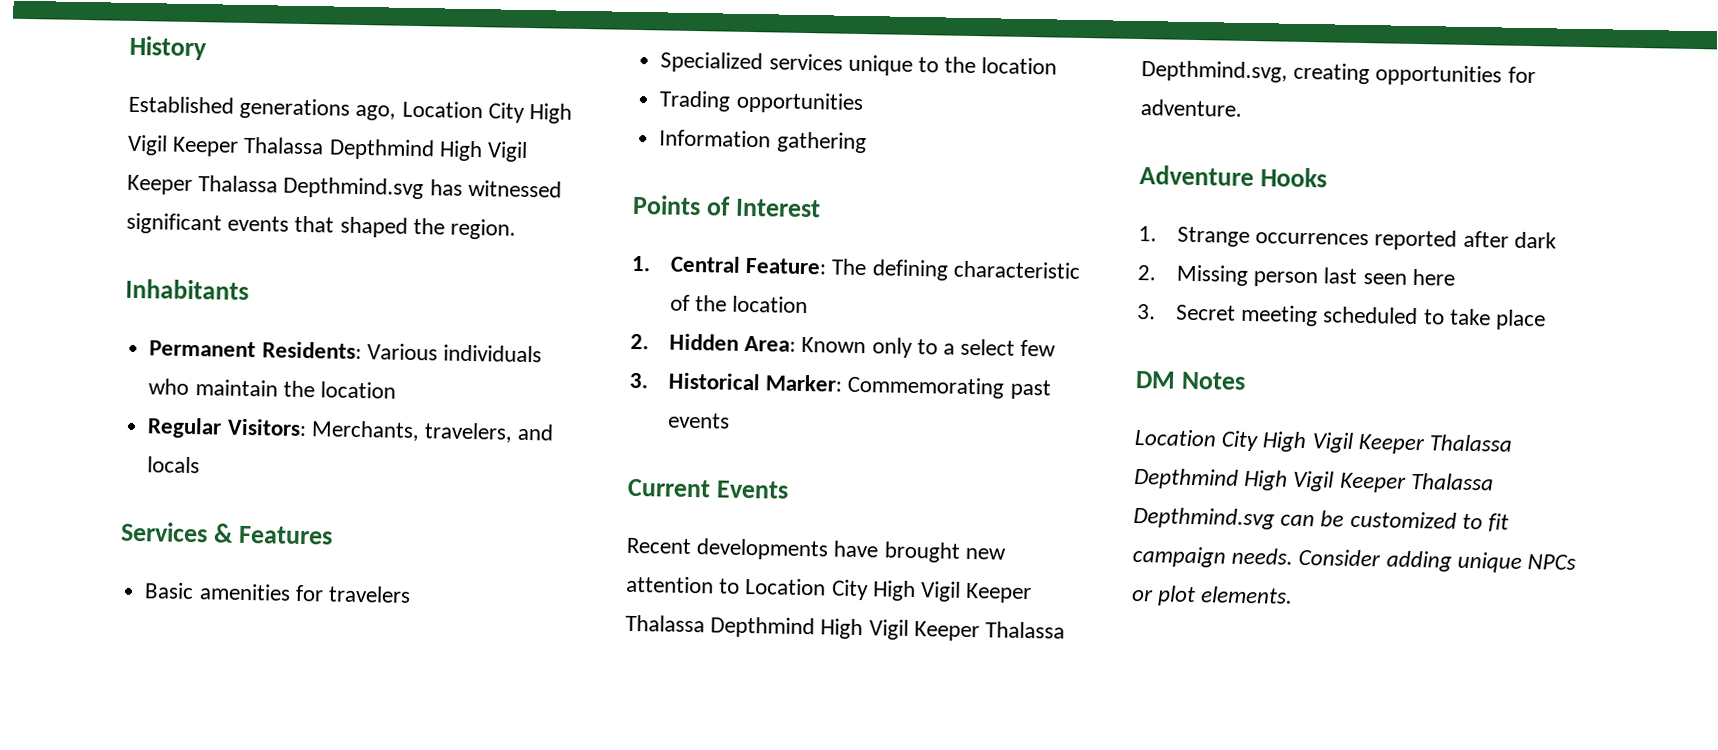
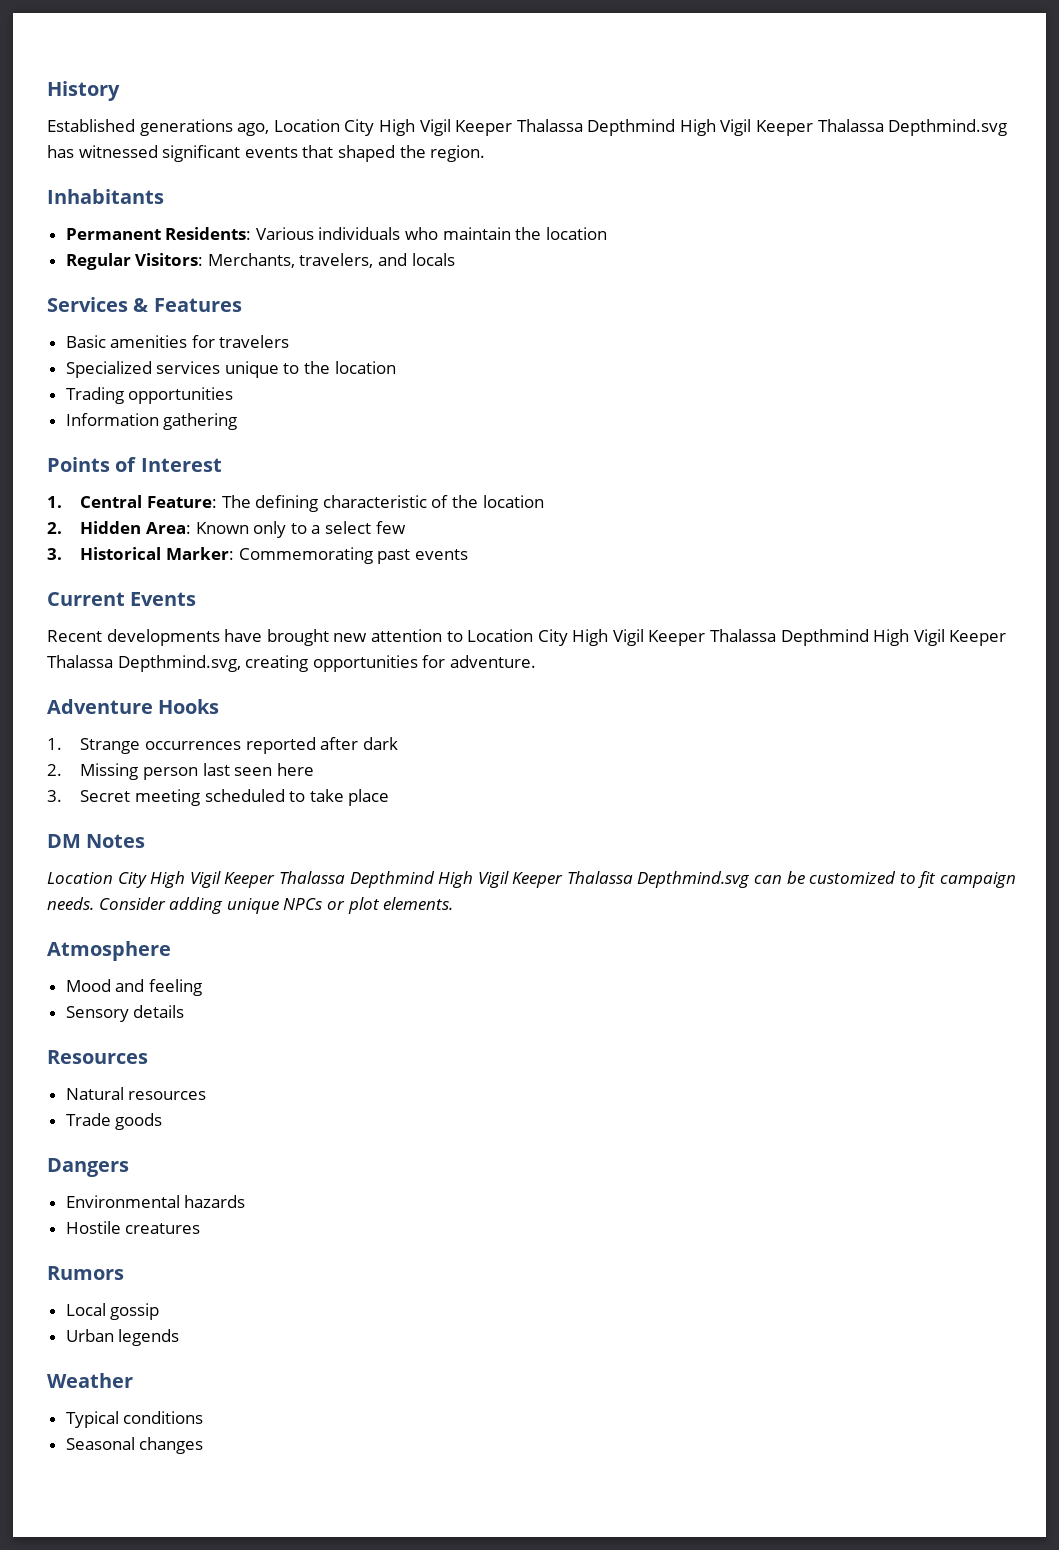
(1294, 595) none -> [47,941,171,961] [65,979,202,996] [65,1005,185,1022] [47,1050,148,1064] [65,1087,207,1100] [65,1113,163,1130] [47,1158,129,1177] [65,1195,246,1208] [65,1221,201,1234] [47,1266,124,1280] [65,1303,160,1320] [65,1329,180,1346] [47,1373,133,1388] [65,1411,204,1428] [65,1437,204,1454] // Atmosphere // Mood and feeling // Sensory details // Resources // Natural resources // Trade goods // Dangers // Environmental hazards // Hostile creatures // Rumors // Local gossip // Urban legends // Weather // Typical conditions // Seasonal changes

